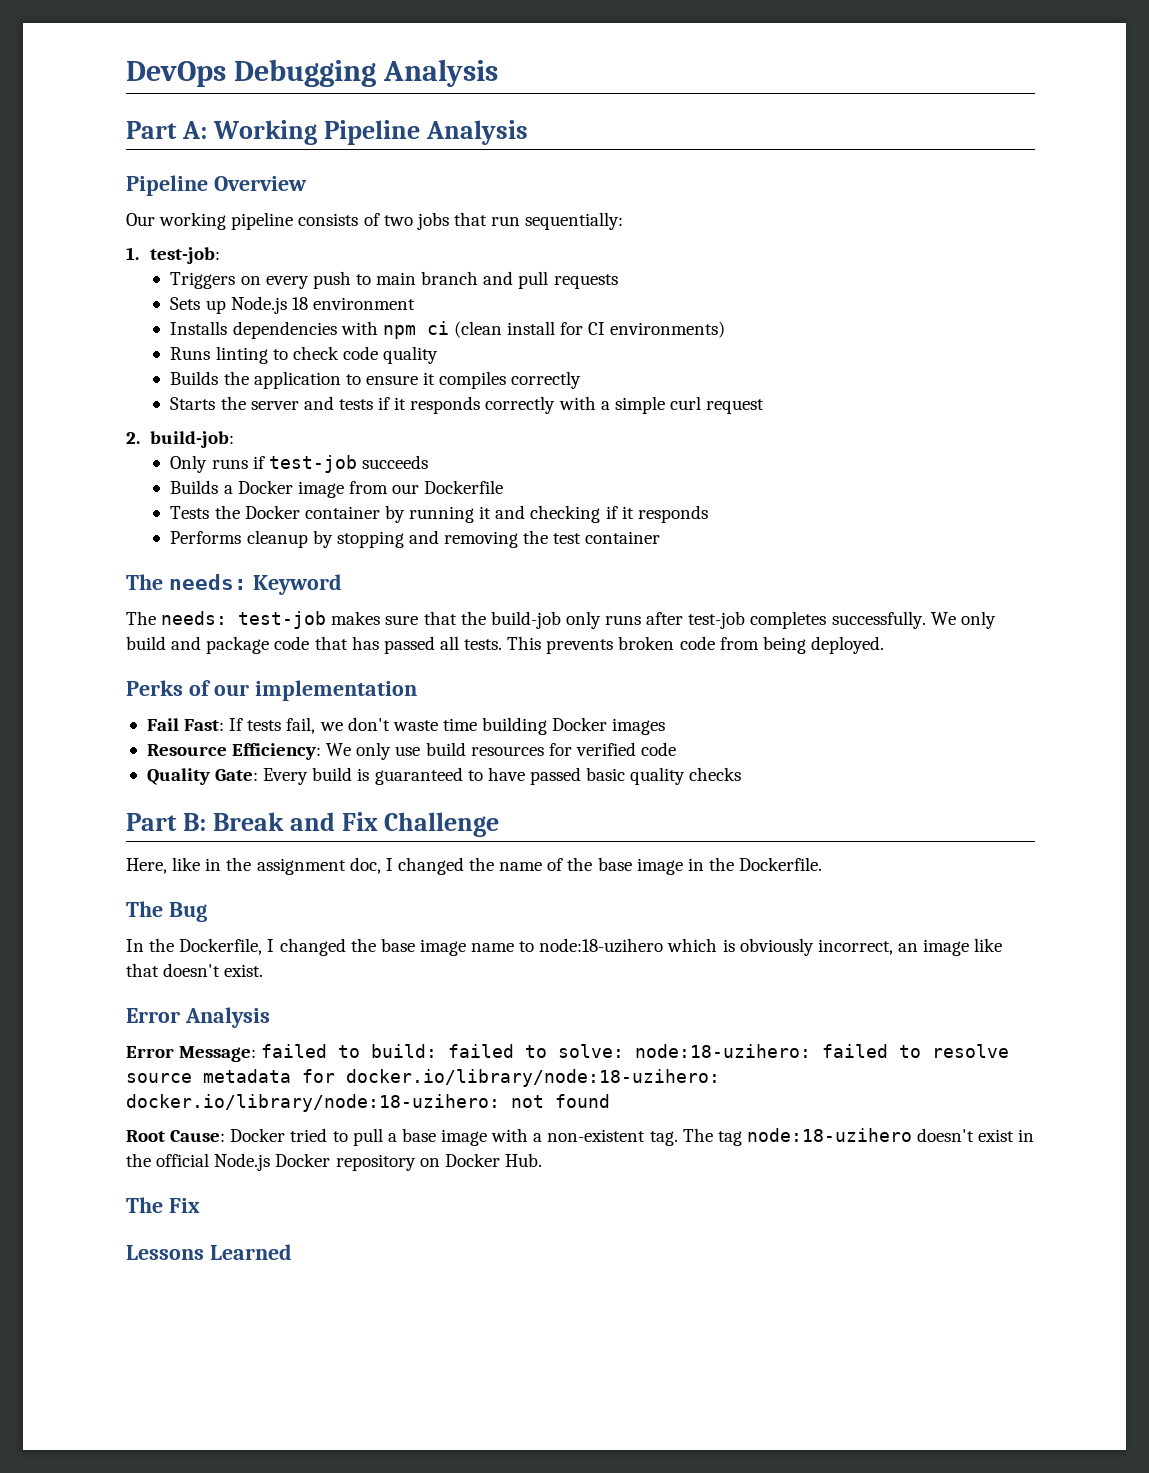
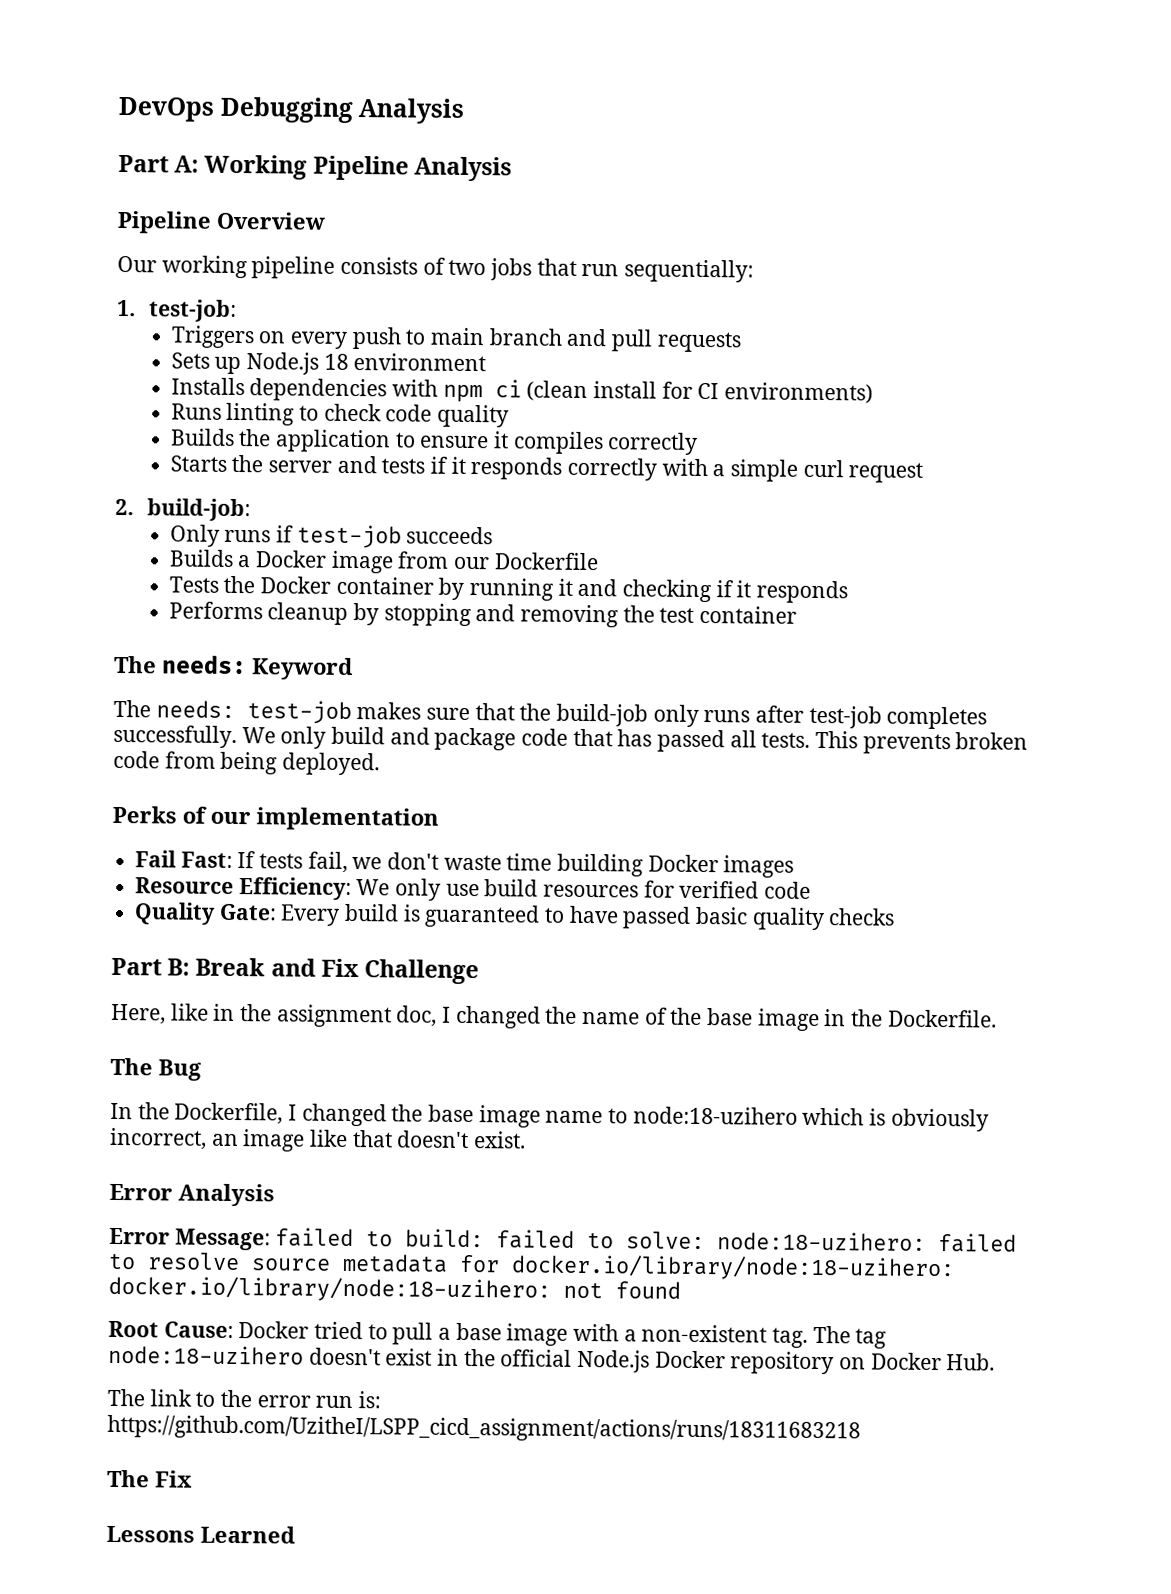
(542, 1160) none -> [107,1388,382,1409] [107,1414,861,1444] // The link to the error run is: https://github.com/UzitheI/LSPP_cicd_assignment/actions/runs/18311683218

